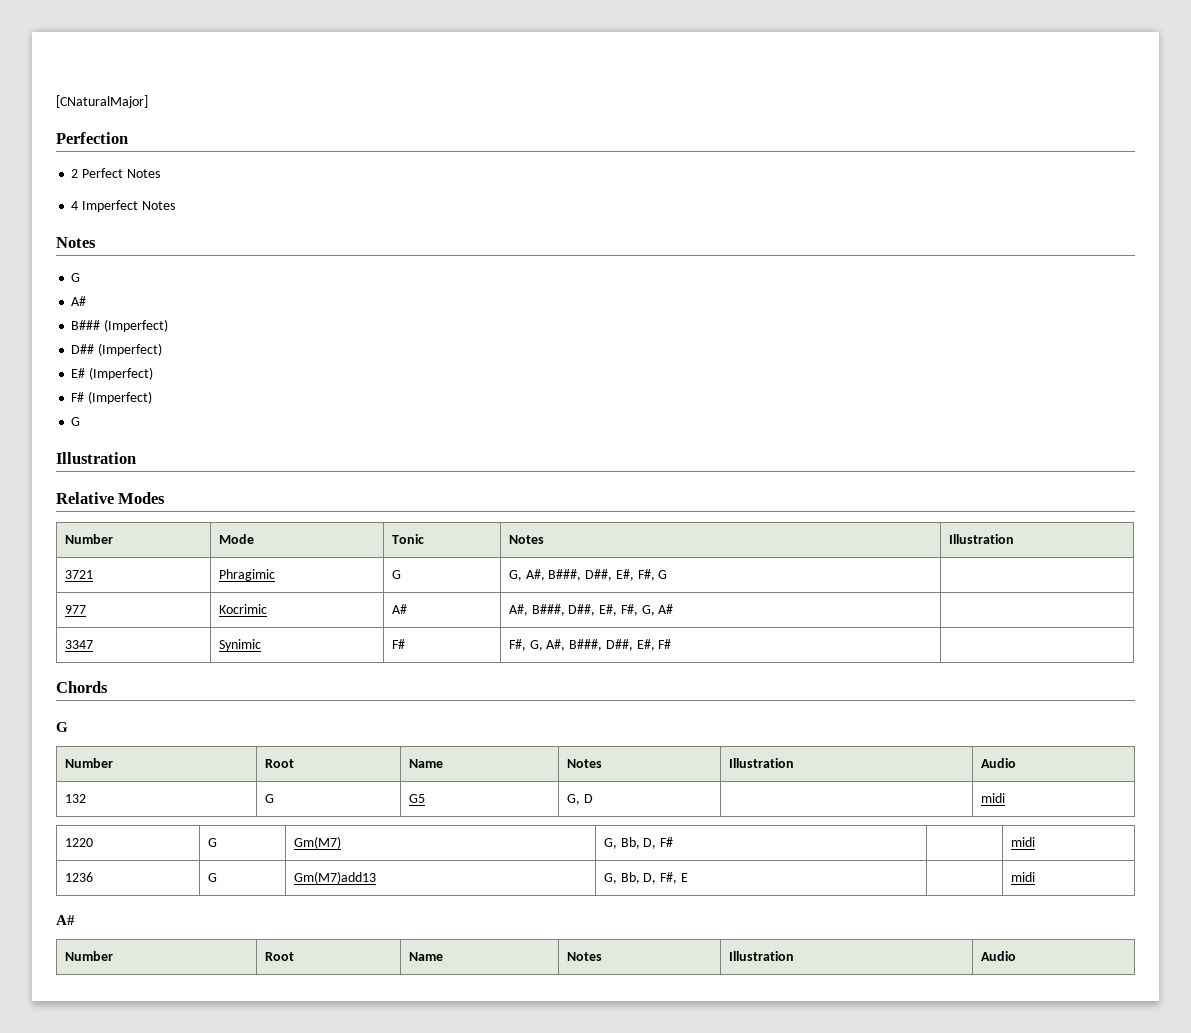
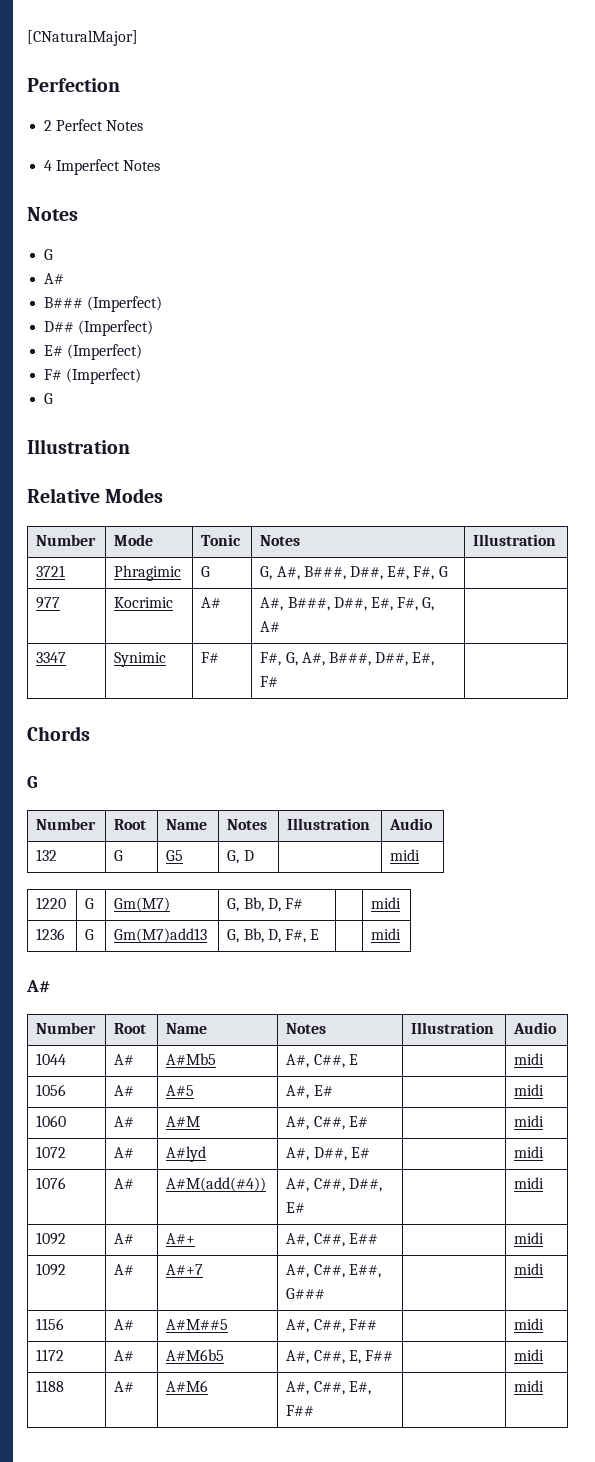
(1016, 956) none -> [36,1053,67,1065] [114,1054,135,1065] [166,1053,217,1065] [286,1054,358,1068] [514,1053,545,1065] [36,1084,67,1096] [114,1085,135,1096] [166,1085,195,1096] [286,1085,333,1099] [514,1084,545,1096] [36,1115,67,1127] [114,1116,135,1127] [166,1116,201,1127] [286,1116,368,1130] [514,1115,545,1127] [36,1146,67,1158] [114,1147,135,1158] [166,1146,207,1162] [286,1147,370,1161] [514,1146,545,1158] [36,1177,67,1189] [114,1178,135,1189] [166,1177,267,1192] [286,1178,382,1192] [286,1202,306,1213] [514,1177,545,1189] [36,1232,67,1245] [114,1233,135,1244] [166,1233,196,1244] [286,1233,378,1247] [514,1232,545,1244] [36,1263,67,1276] [114,1264,135,1275] [166,1264,204,1275] [286,1264,381,1278] [286,1288,326,1299] [514,1263,545,1275] [36,1318,65,1330] [114,1319,135,1330] [166,1319,229,1330] [286,1319,377,1333] [514,1318,545,1330] [36,1349,65,1361] [114,1350,135,1361] [166,1349,225,1361] [286,1350,394,1364] [514,1349,545,1361] [36,1380,65,1392] [114,1381,135,1392] [166,1380,209,1392] [286,1381,371,1395] [286,1405,315,1416] [514,1380,545,1392] // 1044 | A# | A#Mb5 | A#, C##, E | | midi // 1056 | A# | A#5 | A#, E# | | midi // 1060 | A# | A#M | A#, C##, E# | | midi // 1072 | A# | A#lyd | A#, D##, E# | | midi // 1076 | A# | A#M(add(#4)) | A#, C##, D##, E# | | midi // 1092 | A# | A#+ | A#, C##, E## | | midi // 1092 | A# | A#+7 | A#, C##, E##, G### | | midi // 1156 | A# | A#M##5 | A#, C##, F## | | midi // 1172 | A# | A#M6b5 | A#, C##, E, F## | | midi // 1188 | A# | A#M6 | A#, C##, E#, F## | | midi

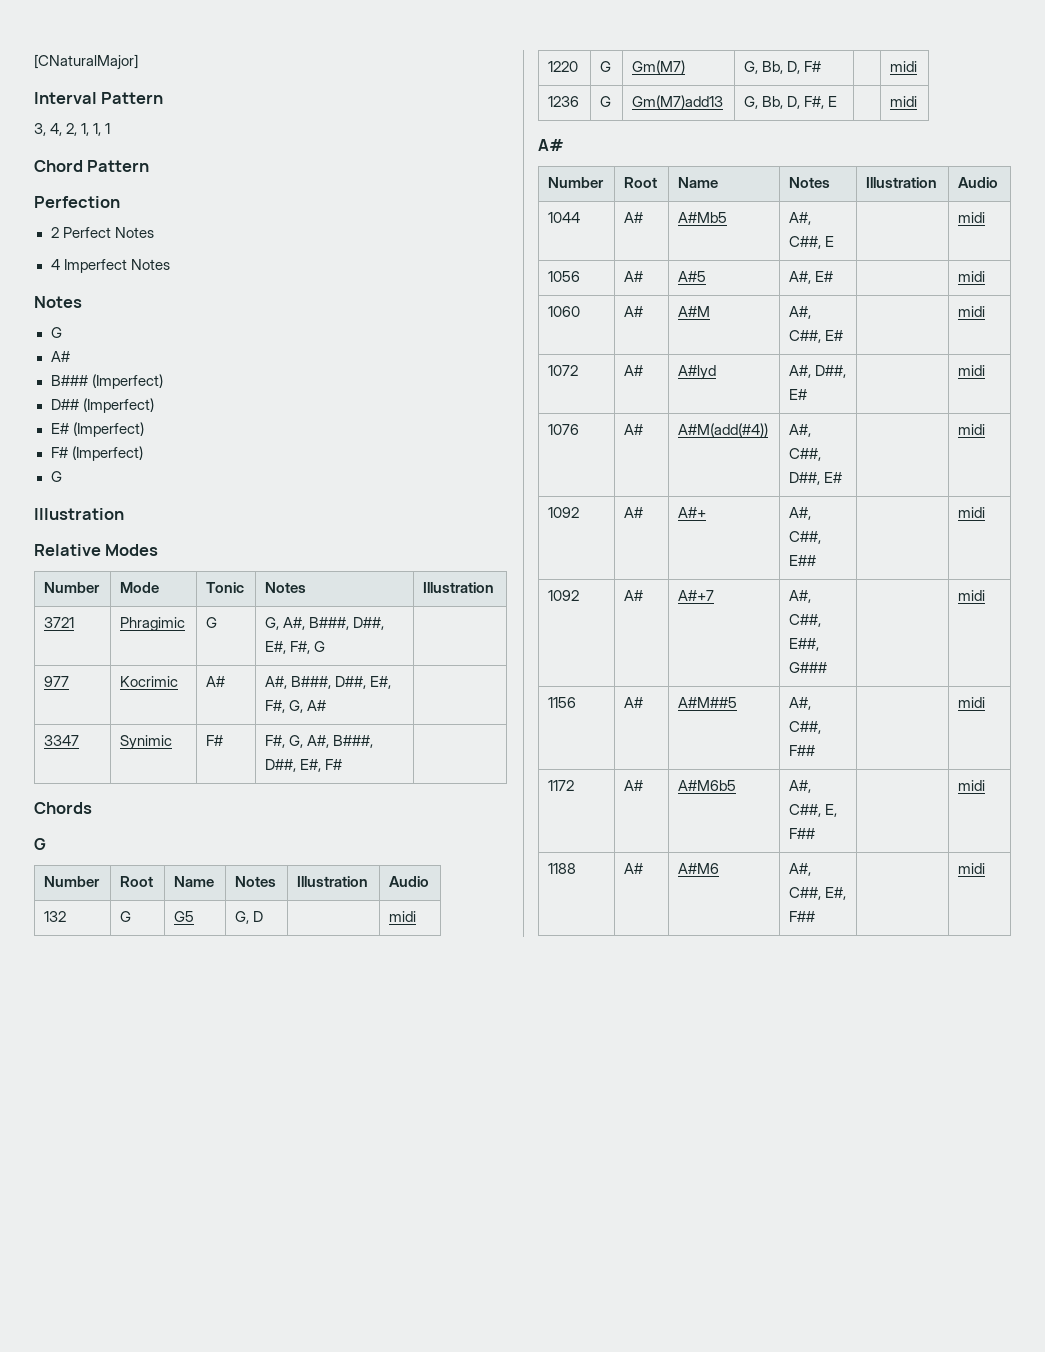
(138, 38) none -> [34,92,164,104] [34,123,111,136] [34,160,150,172] // Interval Pattern // 3, 4, 2, 1, 1, 1 // Chord Pattern

